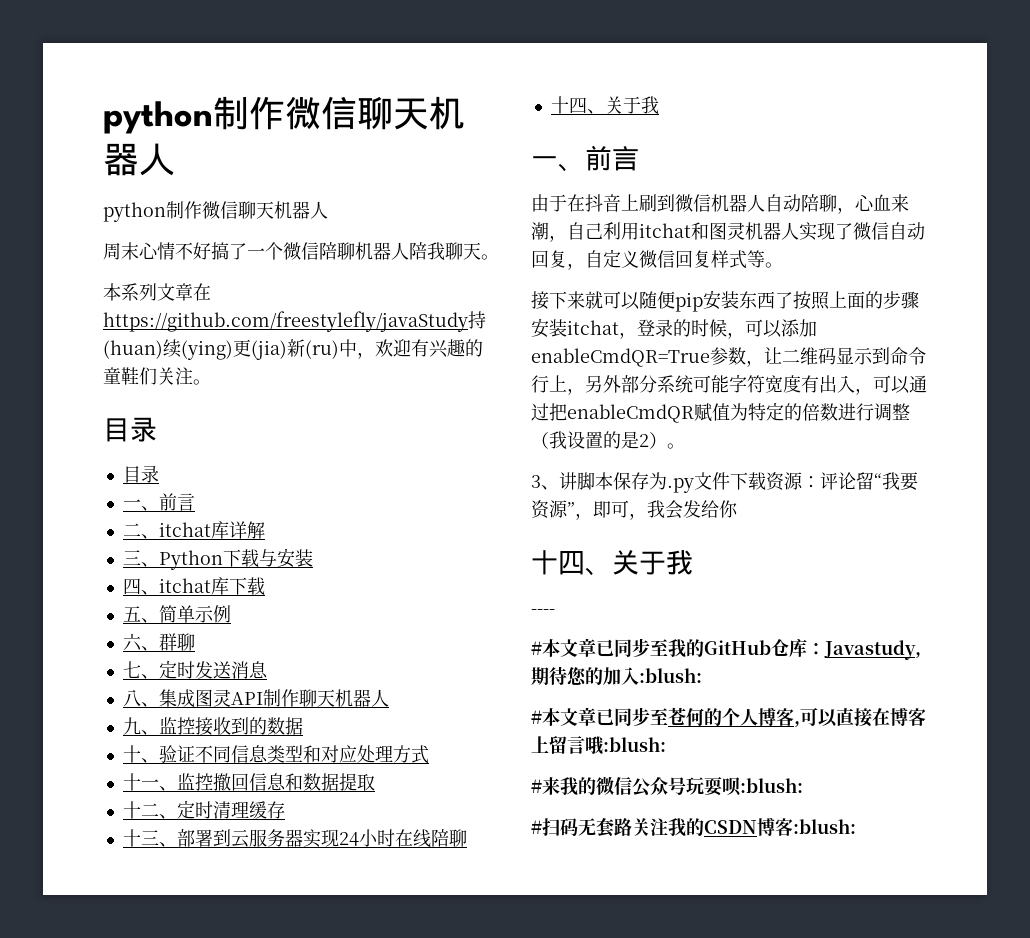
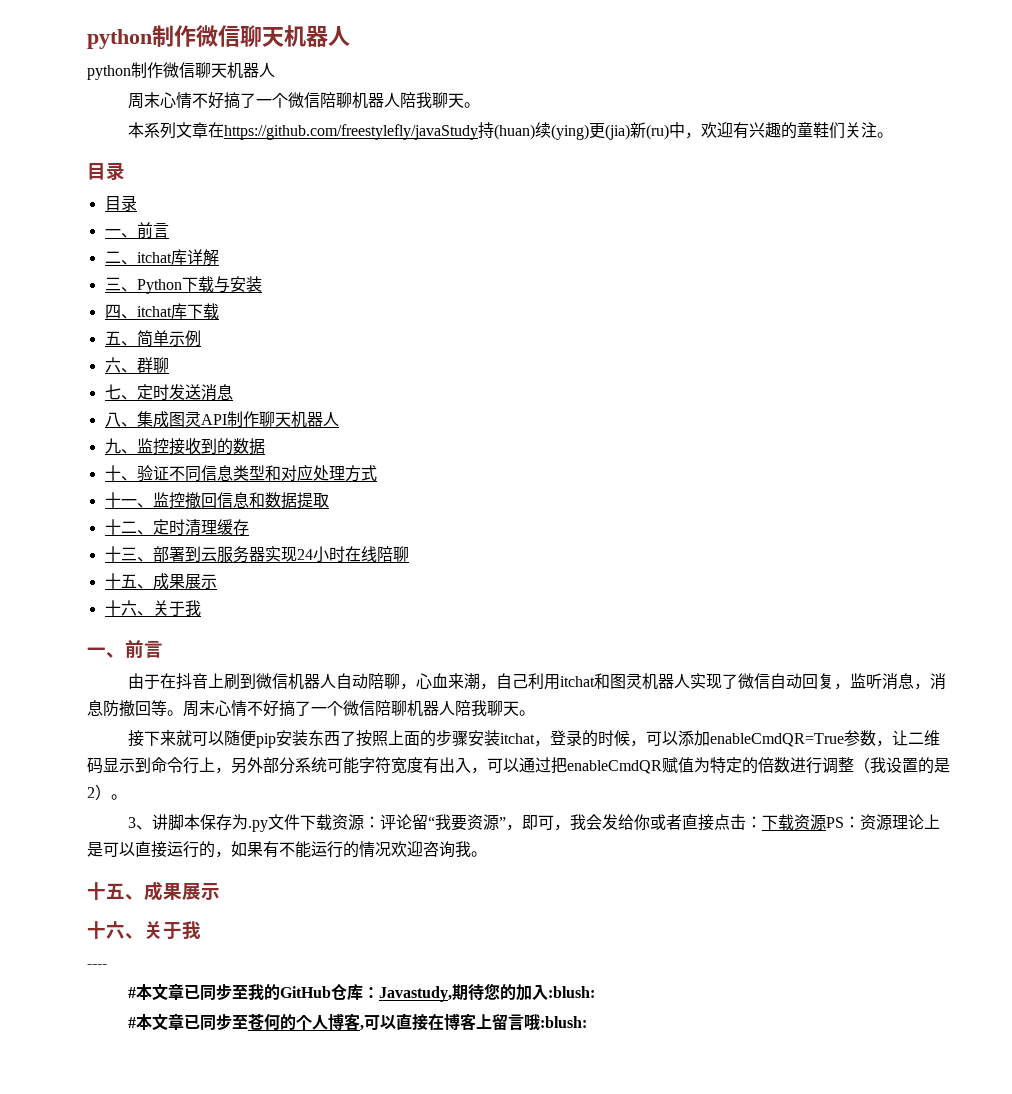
[568,97,587,114] 四 -> [120,573,217,590] [104,600,137,616] 五、成果展示 // 十六
[585,249,765,269] 自定义微信回复样式等 -> [849,673,946,690] [87,700,519,717] 监听消息，消息防撤回等。周末心情不好搞了一个微信陪聊机器人陪我聊天
[531,550,585,575] // 十四 -> [649,814,940,831] [87,841,487,858] [87,881,220,901] [87,921,125,939] 或者直接点击：下载资源PS：资源理论上是可以直接运行的，如果有不能运行的情况欢迎咨询我。 // 十五、成果展示 // 十六
[531,776,803,797] [531,817,856,837] // #来我的微信公众号玩耍呗:blush: // #扫码无套路关注我的CSDN博客:blush: -> (587, 1022) none

